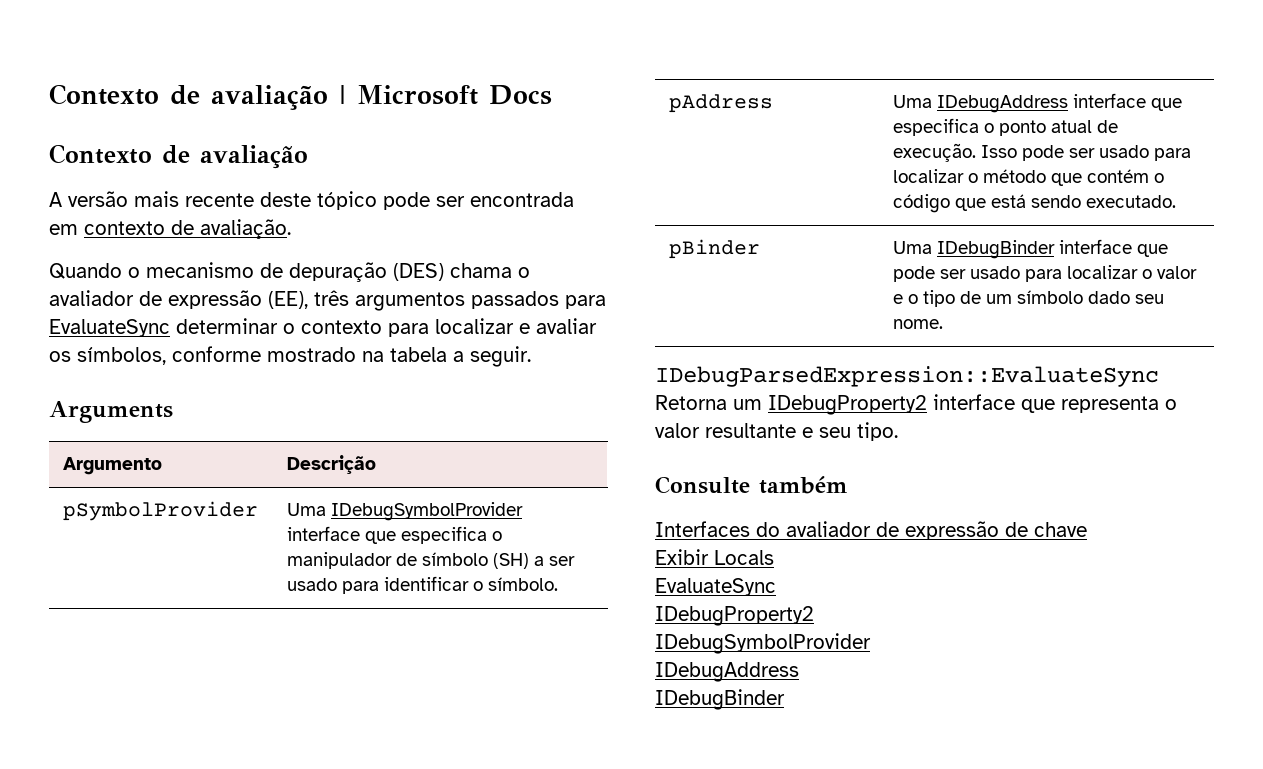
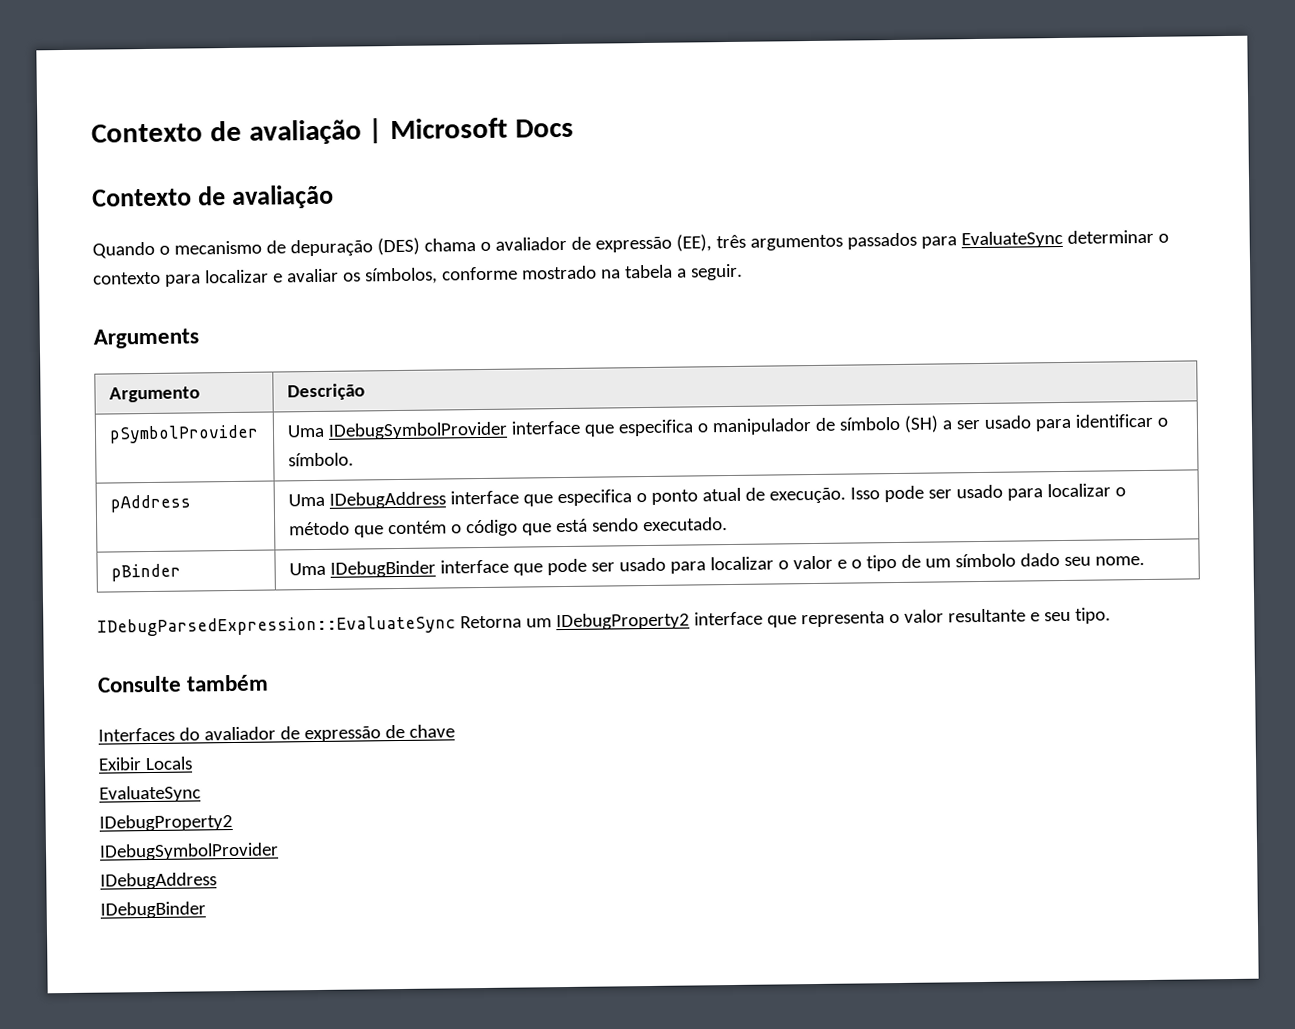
[49,191,574,210] [49,219,291,239] // A versão mais recente deste tópico pode ser encontrada em contexto de avaliação. -> (335, 196) none

